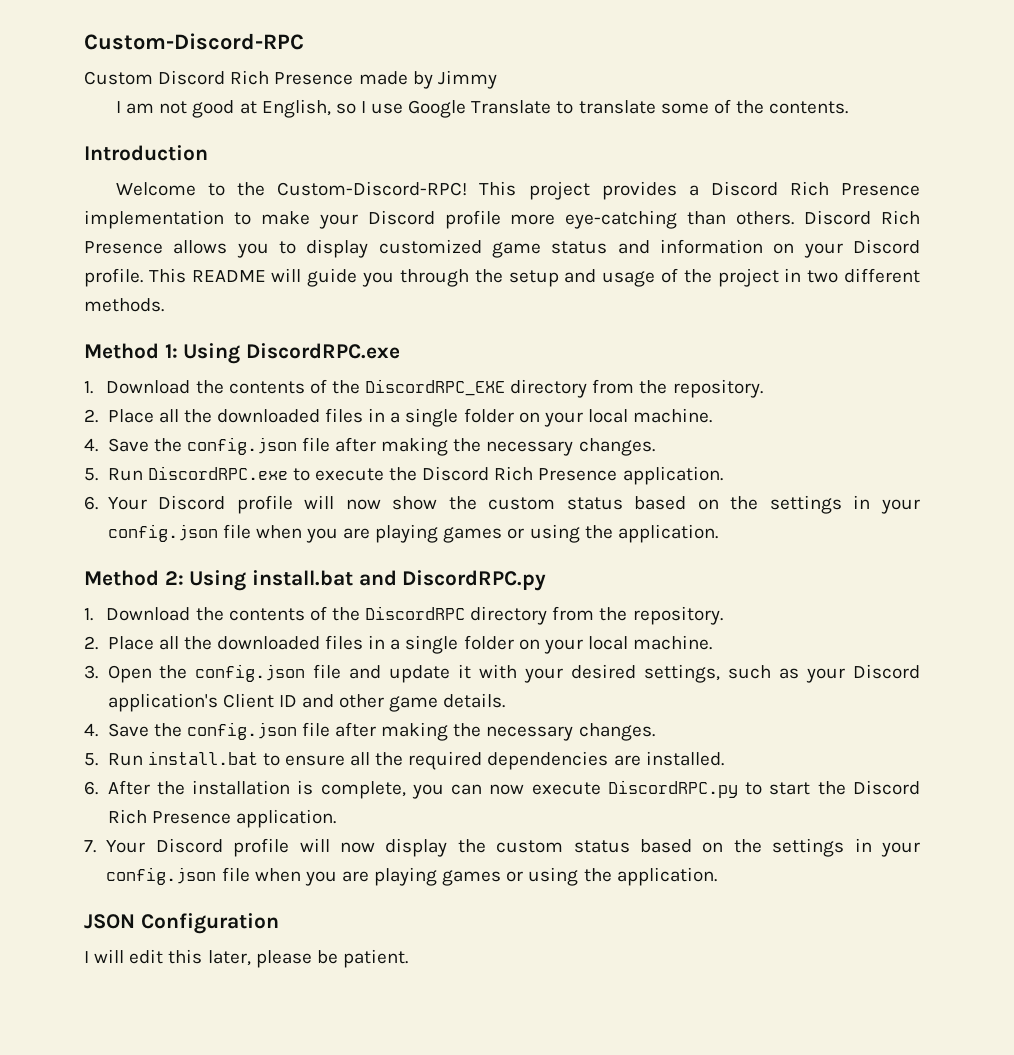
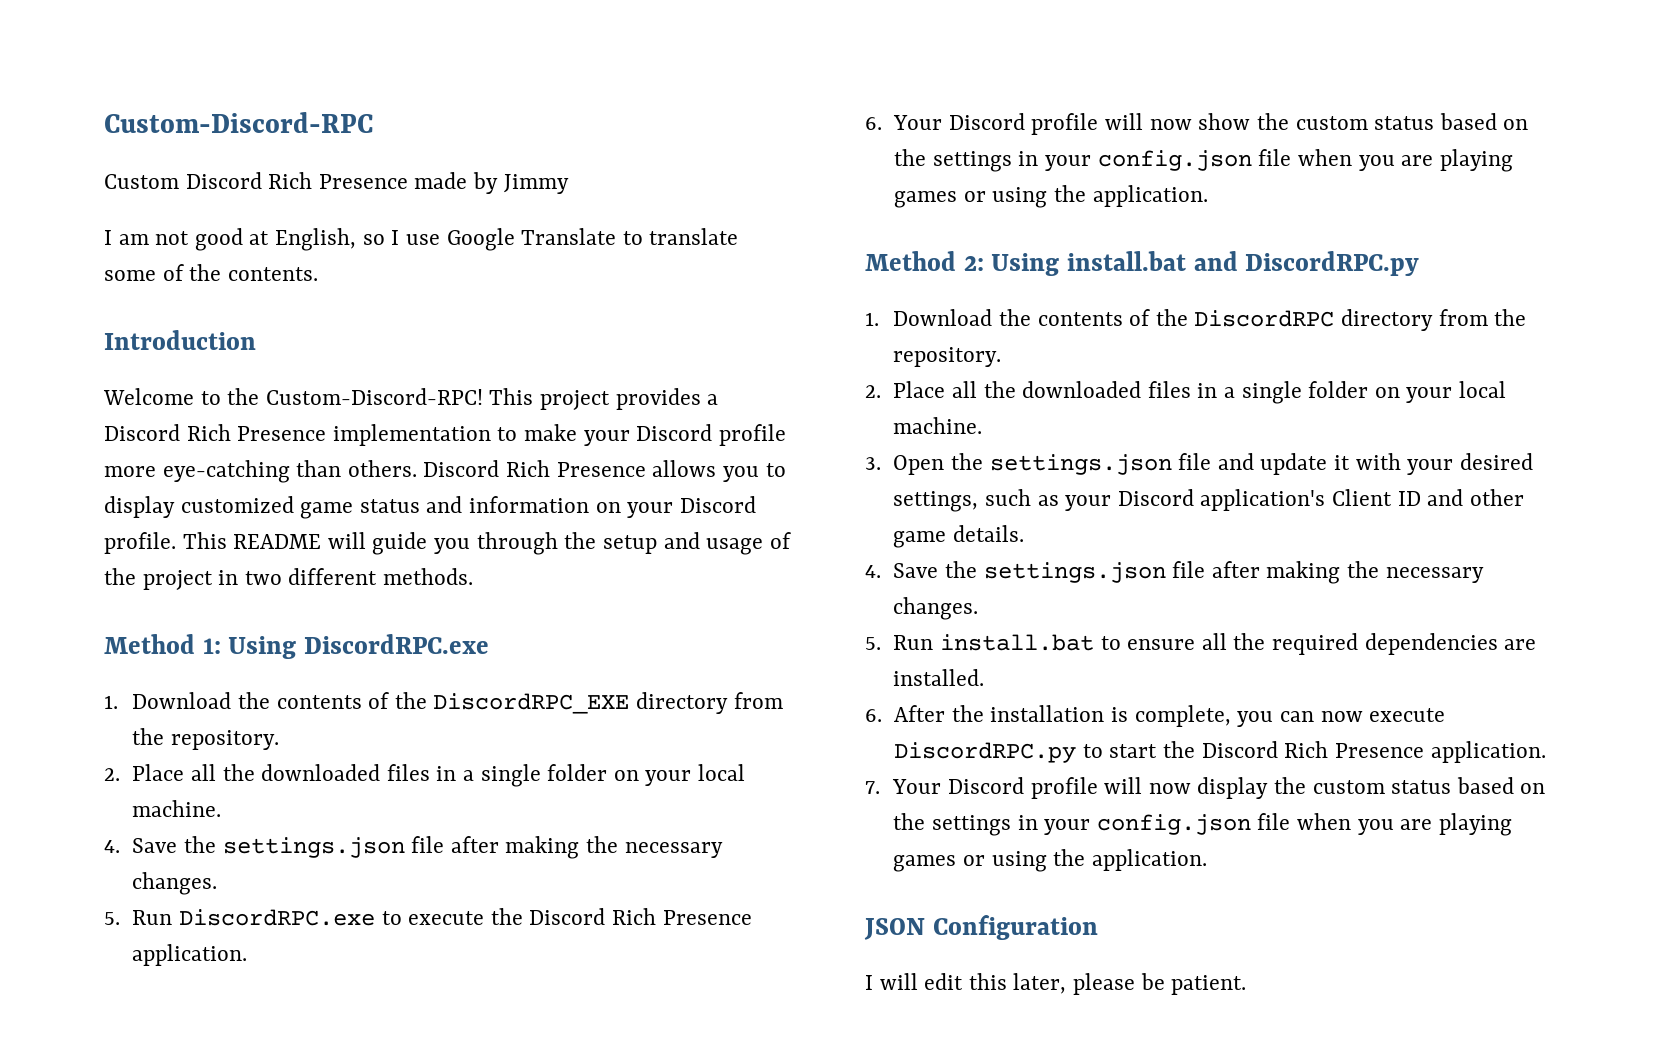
[186,437,297,455] config.json -> [222,837,405,858] settings.json
[195,664,306,682] config.json -> [989,454,1172,475] settings.json
[186,722,297,740] config.json -> [983,562,1166,583] settings.json

